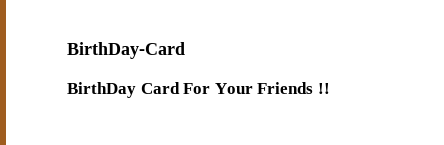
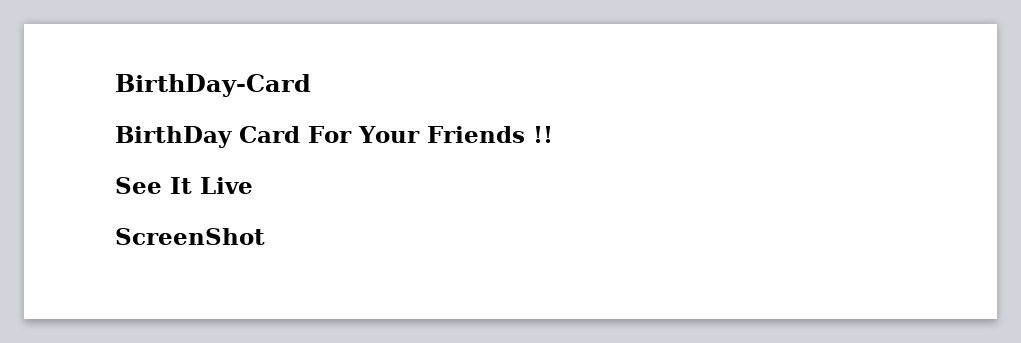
(330, 88) none -> [115,177,253,194] [115,228,265,245] // See It Live // ScreenShot

